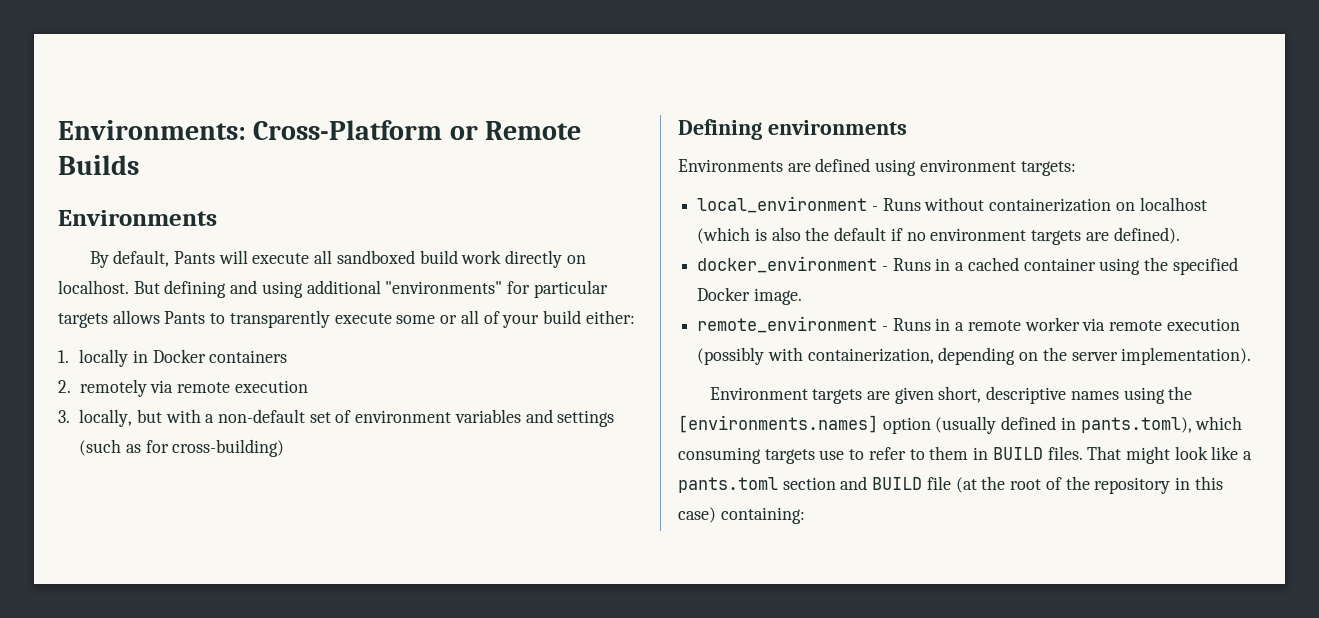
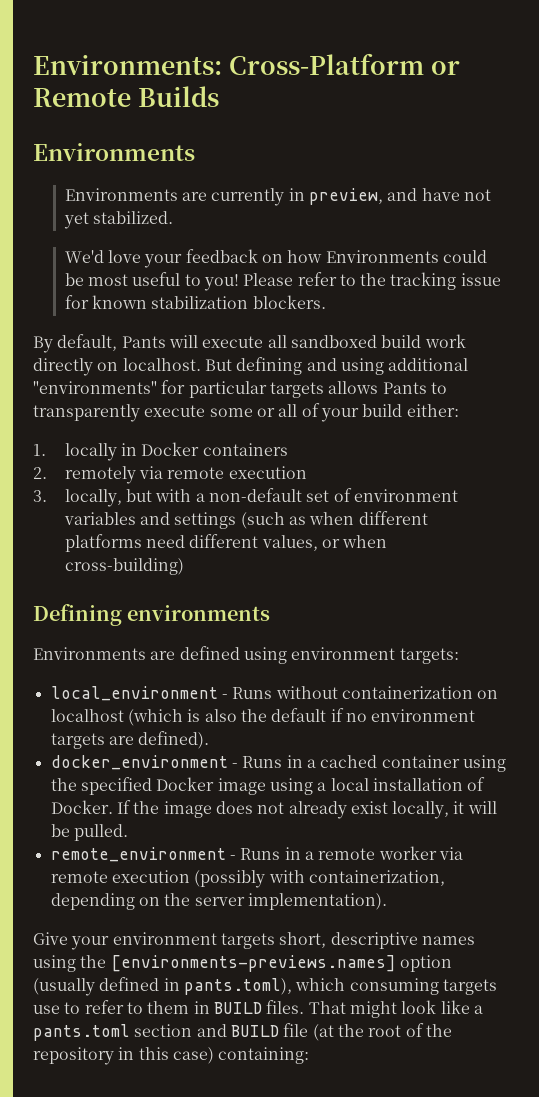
(217, 218) none -> [64,188,491,206] [63,211,173,229] [64,249,487,268] [64,272,501,291] [64,295,326,309] // Environments are currently in preview, and have not yet stabilized. // We'd love your feedback on how Environments could be most useful to you! Please refer to the tracking issue for known stabilization blockers.
[145,440,169,453] for -> [309,511,428,525] [64,534,388,552] when different platforms need different values, or when
[753,288,802,305] image. -> [217,777,486,795] [50,800,497,819] [50,824,128,841] image using a local installation of Docker. If the image does not already exist locally, it will be pulled.
[709,387,934,404] Environment targets are given -> [33,932,275,950] Give your environment targets
[678,415,878,433] [environments.names] -> [110,955,396,972] [environments-previews.names]

